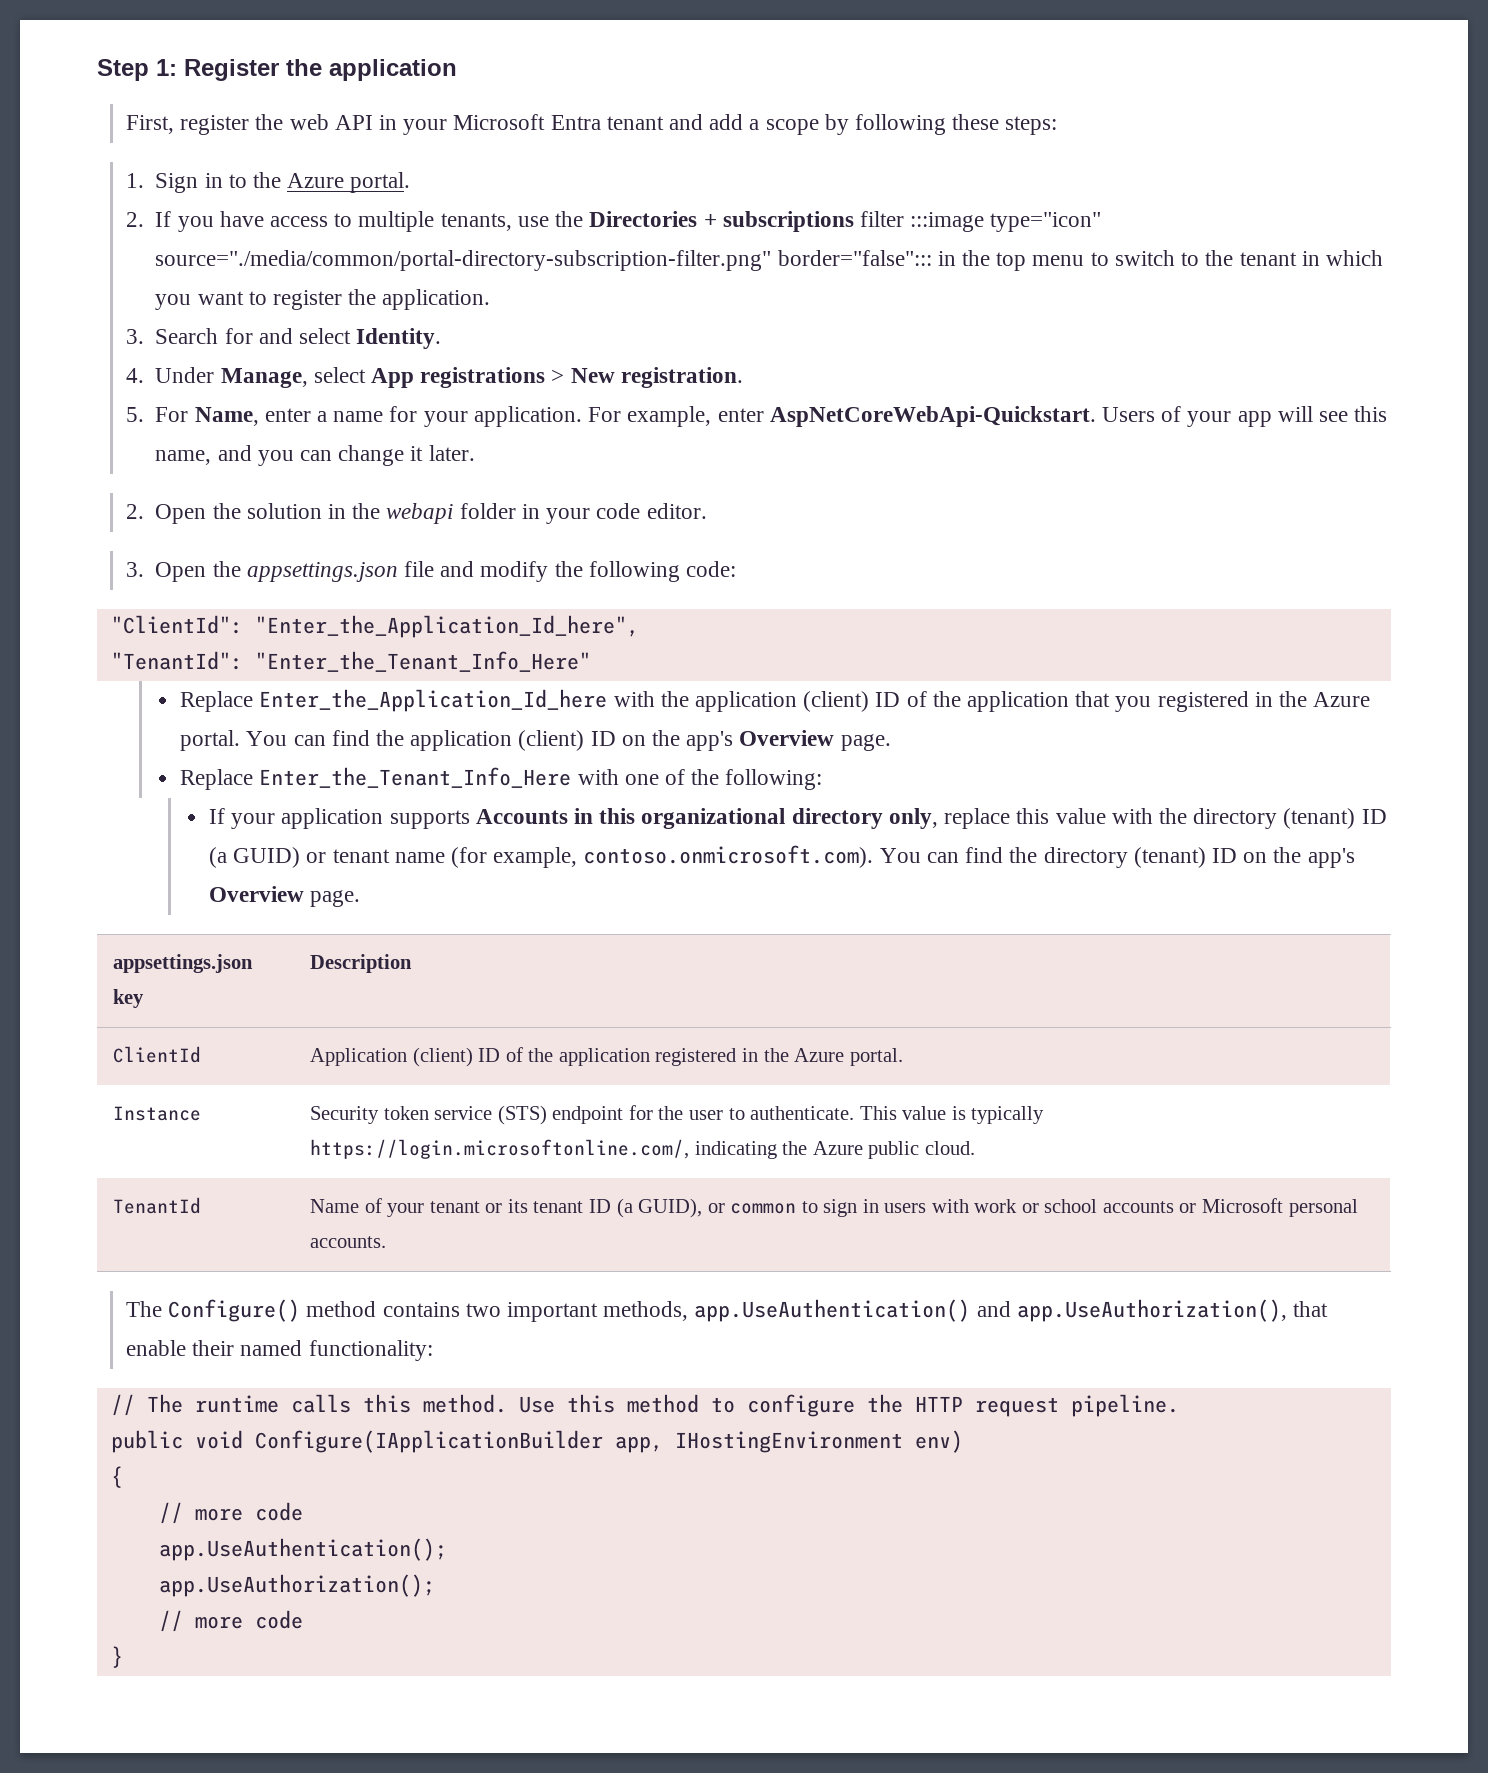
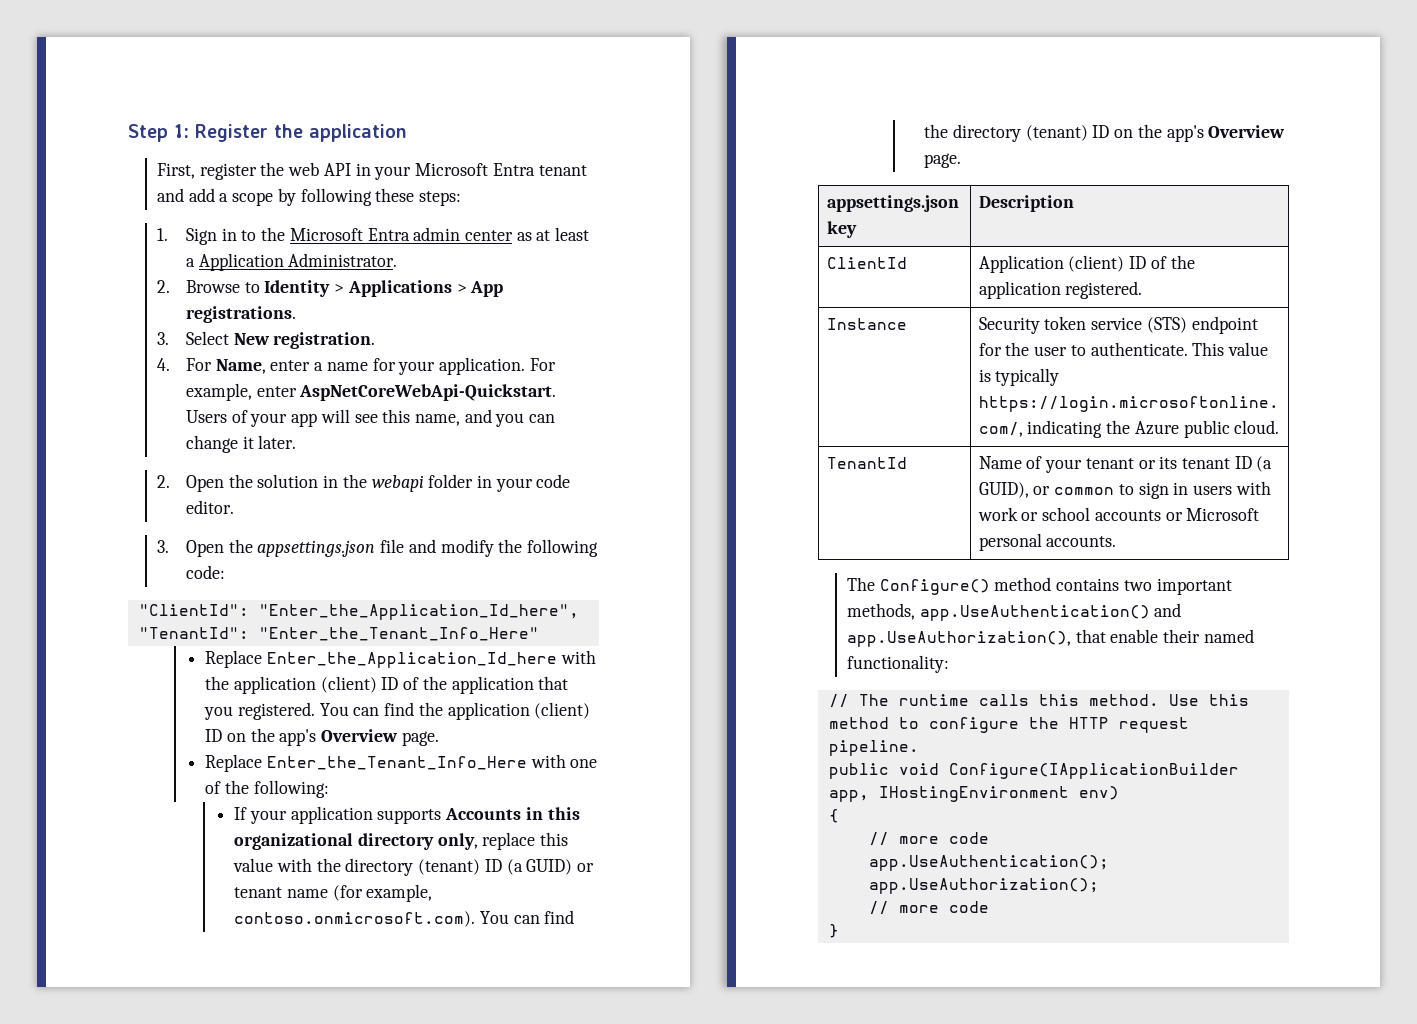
[287,172,411,193] [125,211,1102,232] [155,250,1383,271] [155,289,491,310] [125,328,442,349] [125,367,565,388] Azure portal. // 2. If you have access to multiple tenants, use the Directories + subscriptions filter :::image type="icon" source="./media/common/portal-directory-subscription-filter.png" border="false"::: in the top menu to switch to the tenant in which you want to register the application. // 3. Search for and select Identity. // 4. Under Manage, select App registrations > -> [289,227,590,241] [185,253,398,271] [156,280,504,297] [185,306,296,323] [156,331,229,345] Microsoft Entra admin center as at least a Application Administrator. // 2. Browse to Identity > Applications > App registrations. // 3. Select
[125,407,144,422] 5. -> [156,358,170,371] 4.
[1157,691,1371,712] [180,730,241,751] registered in the Azure portal. -> [237,702,315,720] registered.
[655,1048,903,1066] registered in the Azure portal. -> [1065,281,1143,299] registered.

